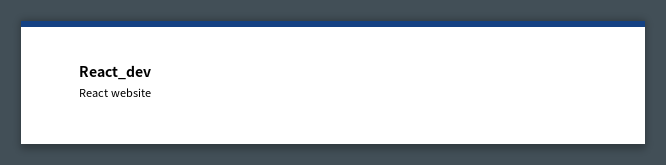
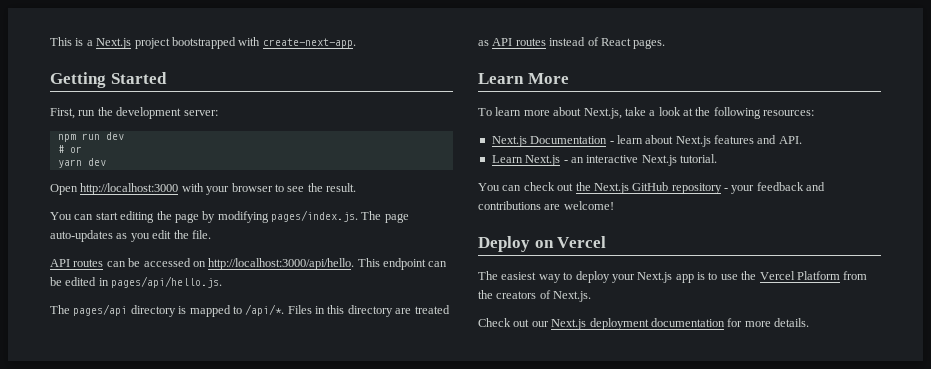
[79,65,151,80] [79,88,151,97] React_dev // React website -> [50,37,356,49] [50,72,167,88] [50,107,218,119] [57,132,124,142] [57,145,82,153] [57,158,106,168] [50,183,356,195] [50,210,409,223] [50,230,211,242] [50,258,448,270] [50,276,223,288] [50,304,450,317] [478,37,666,49] [478,73,569,84] [478,107,815,119] [491,135,802,147] [491,154,717,166] [478,182,826,194] [478,201,614,210] [478,236,607,252] [478,271,868,283] [478,290,592,302] [478,318,809,330] This is a Next.js project bootstrapped with create-next-app. // Getting Started // First, run the development server: // npm run dev // # or // yarn dev // Open http://localhost:3000 with your browser to see the result. // You can start editing the page by modifying pages/index.js. The page auto-updates as you edit the file. // API routes can be accessed on http://localhost:3000/api/hello. This endpoint can be edited in pages/api/hello.js. // The pages/api directory is mapped to /api/*. Files in this directory are treated as API routes instead of React pages. // Learn More // To learn more about Next.js, take a look at the following resources: // Next.js Documentation - learn about Next.js features and API. // Learn Next.js - an interactive Next.js tutorial. // You can check out the Next.js GitHub repository - your feedback and contributions are welcome! // Deploy on Vercel // The easiest way to deploy your Next.js app is to use the Vercel Platform from the creators of Next.js. // Check out our Next.js deployment documentation for more details.

